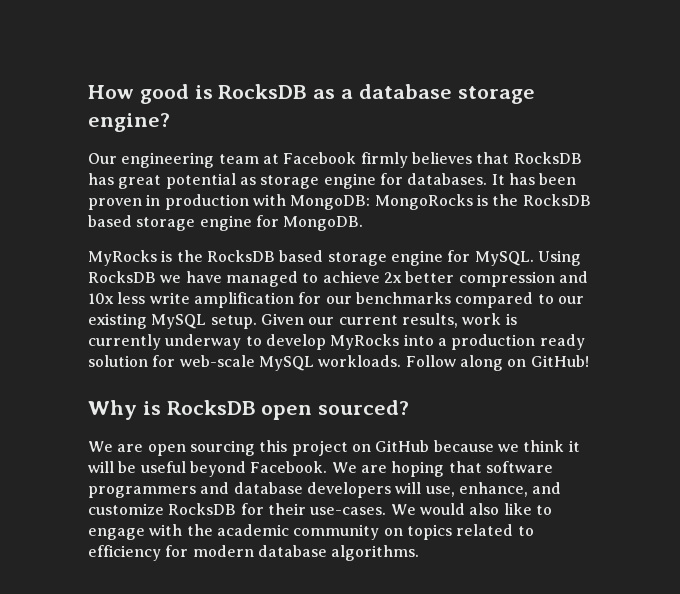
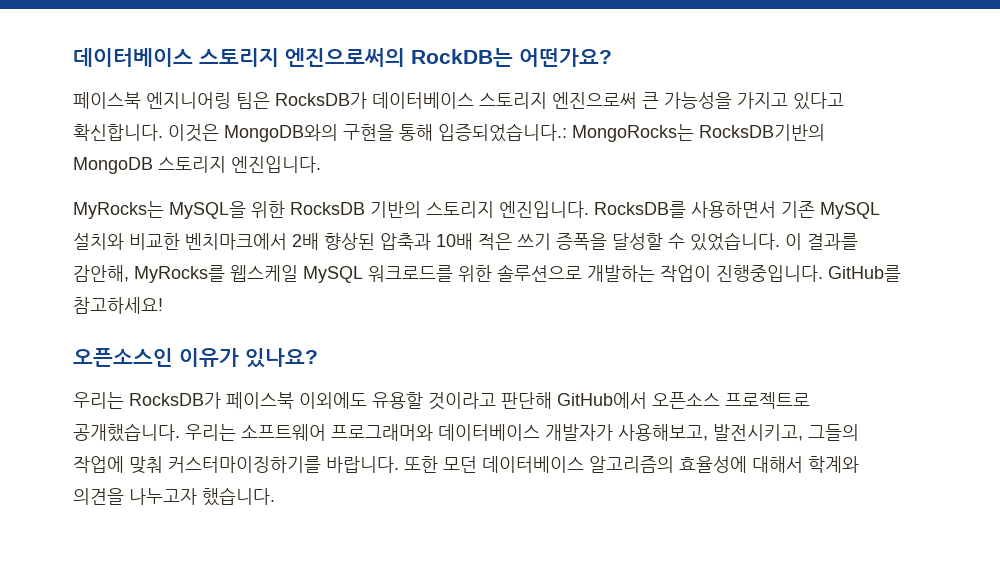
[88,84,535,104] [88,113,170,132] [88,152,582,168] [88,173,577,189] [88,194,591,210] [88,215,364,231] [88,250,581,266] [88,271,588,287] [88,292,584,308] [88,313,517,329] [88,334,585,350] [88,355,589,371] [88,400,410,420] [88,440,580,456] [88,461,553,477] [88,482,562,498] [88,503,552,515] [88,524,534,540] [88,545,420,561] How good is RocksDB as a database storage engine? // Our engineering team at Facebook firmly believes that RocksDB has great potential as storage engine for databases. It has been proven in production with MongoDB: MongoRocks is the RocksDB based storage engine for MongoDB. // MyRocks is the RocksDB based storage engine for MySQL. Using RocksDB we have managed to achieve 2x better compression and 10x less write amplification for our benchmarks compared to our existing MySQL setup. Given our current results, work is currently underway to develop MyRocks into a production ready solution for web-scale MySQL workloads. Follow along on GitHub! // Why is RocksDB open sourced? // We are open sourcing this project on GitHub because we think it will be useful beyond Facebook. We are hoping that software programmers and database developers will use, enhance, and customize RocksDB for their use-cases. We would also like to engage with the academic community on topics related to efficiency for modern database algorithms. -> [73,48,612,67] [73,92,844,110] [73,123,825,142] [73,156,321,174] [73,201,880,219] [73,232,858,251] [73,264,901,283] [73,297,163,314] [73,348,318,368] [73,392,810,410] [73,423,859,442] [73,456,859,474] [73,487,275,506] 데이터베이스 스토리지 엔진으로써의 RockDB는 어떤가요? // 페이스북 엔지니어링 팀은 RocksDB가 데이터베이스 스토리지 엔진으로써 큰 가능성을 가지고 있다고 확신합니다. 이것은 MongoDB와의 구현을 통해 입증되었습니다.: MongoRocks는 RocksDB기반의 MongoDB 스토리지 엔진입니다. // MyRocks는 MySQL을 위한 RocksDB 기반의 스토리지 엔진입니다. RocksDB를 사용하면서 기존 MySQL 설치와 비교한 벤치마크에서 2배 향상된 압축과 10배 적은 쓰기 증폭을 달성할 수 있었습니다. 이 결과를 감안해, MyRocks를 웹스케일 MySQL 워크로드를 위한 솔루션으로 개발하는 작업이 진행중입니다. GitHub를 참고하세요! // 오픈소스인 이유가 있나요? // 우리는 RocksDB가 페이스북 이외에도 유용할 것이라고 판단해 GitHub에서 오픈소스 프로젝트로 공개했습니다. 우리는 소프트웨어 프로그래머와 데이터베이스 개발자가 사용해보고, 발전시키고, 그들의 작업에 맞춰 커스터마이징하기를 바랍니다. 또한 모던 데이터베이스 알고리즘의 효율성에 대해서 학계와 의견을 나누고자 했습니다.

